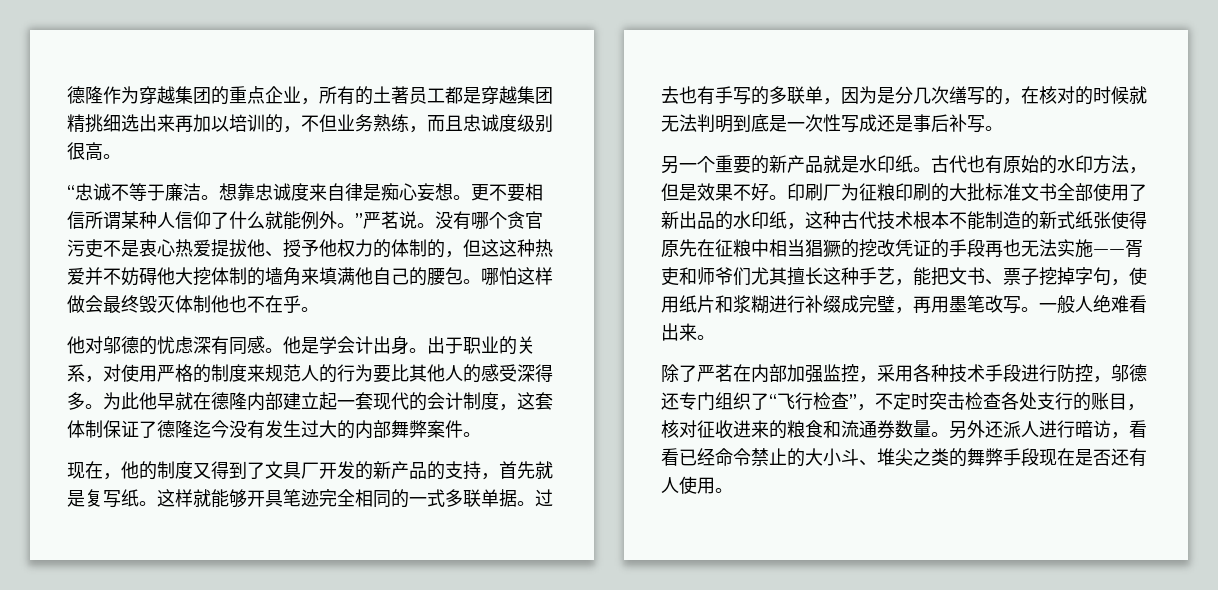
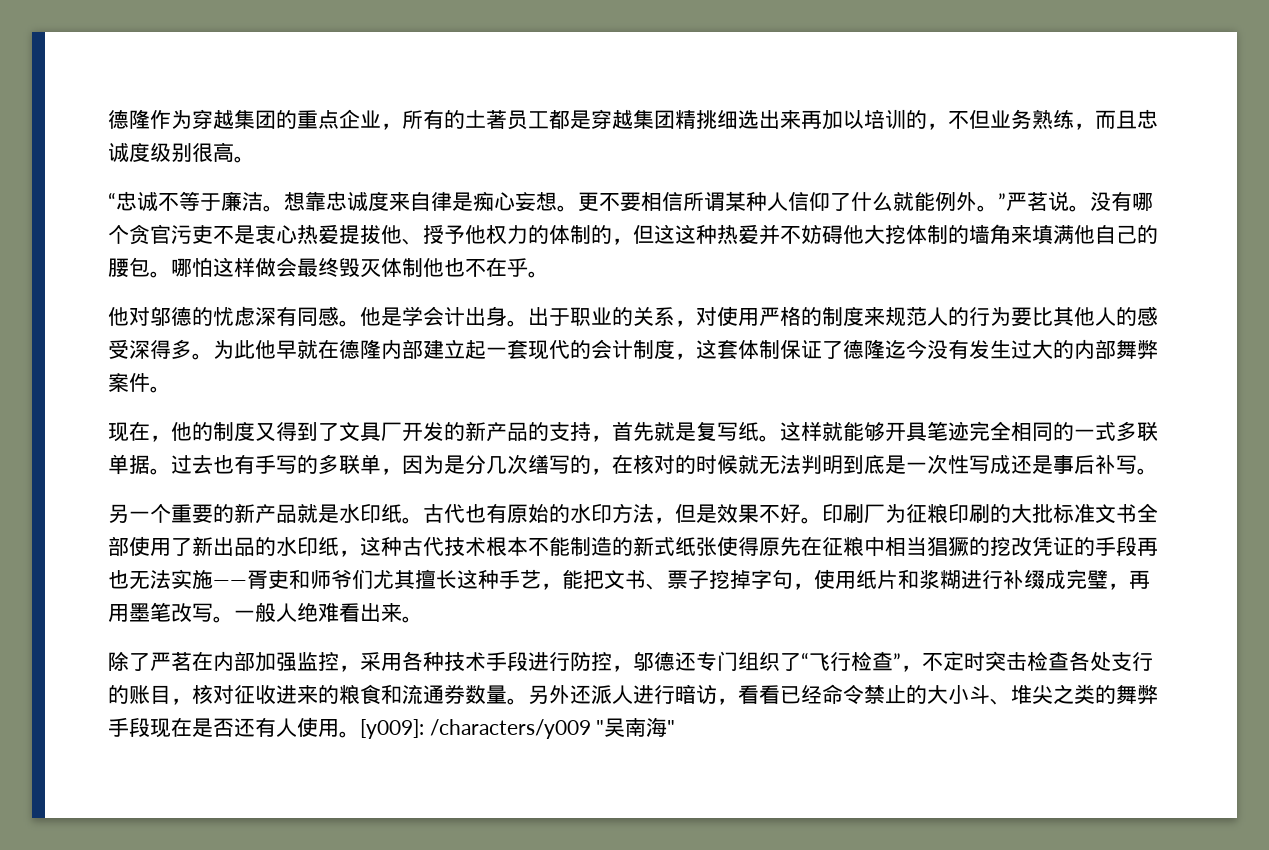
(733, 490) none -> [360,717,676,739] [y009]: /characters/y009 "吴南海"

